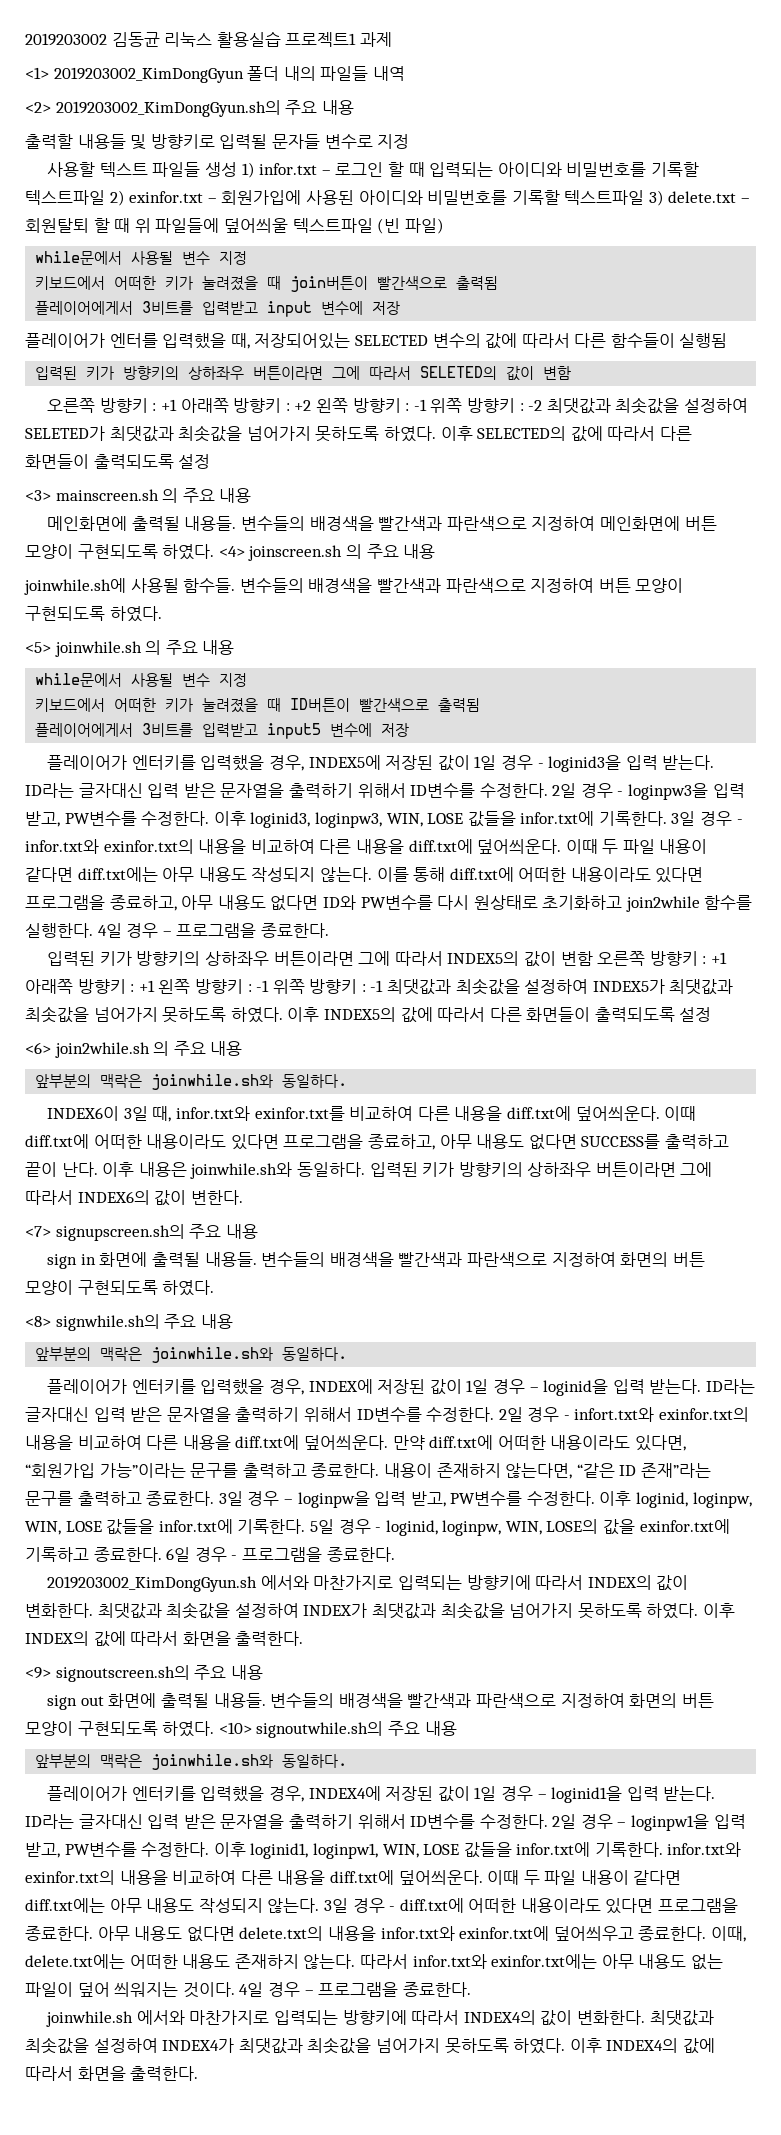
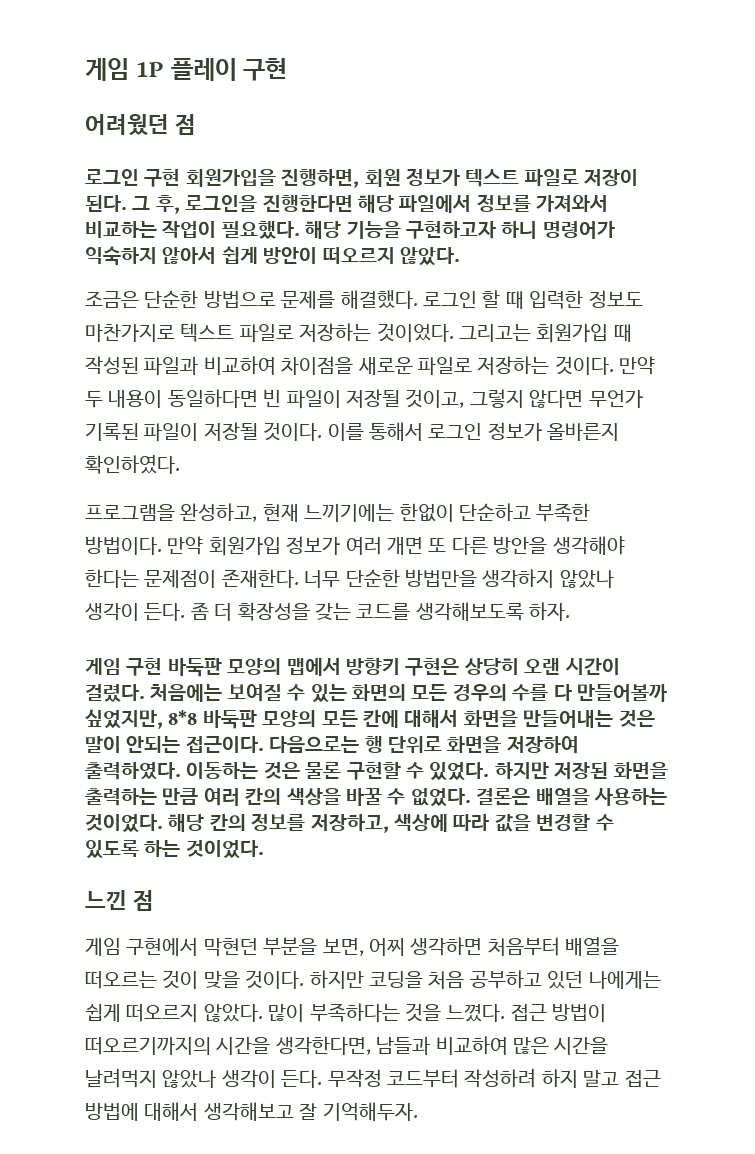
[25,31,392,48] [25,66,405,83] [25,100,354,117] [25,134,410,150] [47,162,699,178] [25,190,751,206] [25,218,444,234] [35,251,248,265] [35,276,499,292] [35,301,401,317] [25,333,728,349] [35,366,572,381] [47,397,748,414] [25,425,692,442] [25,454,211,469] [25,488,252,503] [47,516,717,531] [25,544,436,561] [24,578,684,595] [25,606,162,622] [25,640,235,657] [35,673,248,687] [35,698,481,713] [35,723,410,739] [47,755,715,772] [25,783,745,800] [25,811,743,828] [25,839,708,854] [25,867,704,883] [25,895,753,912] [25,923,329,938] [47,951,727,967] [25,978,734,995] [25,1006,712,1023] [25,1041,243,1058] [35,1074,348,1090] [47,1106,697,1122] [25,1134,729,1150] [25,1162,713,1179] [25,1190,243,1206] [25,1224,258,1241] [47,1252,705,1269] [25,1280,215,1296] [25,1314,233,1331] [35,1347,348,1363] [47,1379,755,1396] [25,1407,750,1422] [25,1435,686,1451] [25,1463,711,1479] [25,1491,752,1508] [25,1519,730,1536] [25,1547,395,1562] [47,1575,689,1592] [25,1602,735,1619] [25,1631,304,1647] [25,1665,263,1682] [47,1693,714,1710] [25,1721,457,1738] [35,1754,348,1770] [47,1786,716,1803] [25,1814,746,1831] [25,1842,742,1859] [25,1870,682,1885] [25,1898,739,1914] [25,1926,746,1942] [25,1954,723,1970] [25,1982,471,1998] [46,2010,714,2027] [25,2037,715,2054] [25,2066,199,2081] 2019203002 김동균 리눅스 활용실습 프로젝트1 과제 // <1> 2019203002_KimDongGyun 폴더 내의 파일들 내역 // <2> 2019203002_KimDongGyun.sh의 주요 내용 // 출력할 내용들 및 방향키로 입력될 문자들 변수로 지정 // 사용할 텍스트 파일들 생성 1) infor.txt – 로그인 할 때 입력되는 아이디와 비밀번호를 기록할 텍스트파일 2) exinfor.txt – 회원가입에 사용된 아이디와 비밀번호를 기록할 텍스트파일 3) delete.txt – 회원탈퇴 할 때 위 파일들에 덮어씌울 텍스트파일 (빈 파일) // while문에서 사용될 변수 지정 // 키보드에서 어떠한 키가 눌려졌을 때 join버튼이 빨간색으로 출력됨 // 플레이어에게서 3비트를 입력받고 input 변수에 저장 // 플레이어가 엔터를 입력했을 때, 저장되어있는 SELECTED 변수의 값에 따라서 다른 함수들이 실행됨 // 입력된 키가 방향키의 상하좌우 버튼이라면 그에 따라서 SELETED의 값이 변함 // 오른쪽 방향키 : +1 아래쪽 방향키 : +2 왼쪽 방향키 : -1 위쪽 방향키 : -2 최댓값과 최솟값을 설정하여 SELETED가 최댓값과 최솟값을 넘어가지 못하도록 하였다. 이후 SELECTED의 값에 따라서 다른 화면들이 출력되도록 설정 // <3> mainscreen.sh 의 주요 내용 // 메인화면에 출력될 내용들. 변수들의 배경색을 빨간색과 파란색으로 지정하여 메인화면에 버튼 모양이 구현되도록 하였다. <4> joinscreen.sh 의 주요 내용 // joinwhile.sh에 사용될 함수들. 변수들의 배경색을 빨간색과 파란색으로 지정하여 버튼 모양이 구현되도록 하였다. // <5> joinwhile.sh 의 주요 내용 // while문에서 사용될 변수 지정 // 키보드에서 어떠한 키가 눌려졌을 때 ID버튼이 빨간색으로 출력됨 // 플레이어에게서 3비트를 입력받고 input5 변수에 저장 // 플레이어가 엔터키를 입력했을 경우, INDEX5에 저장된 값이 1일 경우 - loginid3을 입력 받는다. ID라는 글자대신 입력 받은 문자열을 출력하기 위해서 ID변수를 수정한다. 2일 경우 - loginpw3을 입력 받고, PW변수를 수정한다. 이후 loginid3, loginpw3, WIN, LOSE 값들을 infor.txt에 기록한다. 3일 경우 - infor.txt와 exinfor.txt의 내용을 비교하여 다른 내용을 diff.txt에 덮어씌운다. 이때 두 파일 내용이 같다면 diff.txt에는 아무 내용도 작성되지 않는다. 이를 통해 diff.txt에 어떠한 내용이라도 있다면 프로그램을 종료하고, 아무 내용도 없다면 ID와 PW변수를 다시 원상태로 초기화하고 join2while 함수를 실행한다. 4일 경우 – 프로그램을 종료한다. // 입력된 키가 방향키의 상하좌우 버튼이라면 그에 따라서 INDEX5의 값이 변함 오른쪽 방향키 : +1 아래쪽 방향키 : +1 왼쪽 방향키 : -1 위쪽 방향키 : -1 최댓값과 최솟값을 설정하여 INDEX5가 최댓값과 최솟값을 넘어가지 못하도록 하였다. 이후 INDEX5의 값에 따라서 다른 화면들이 출력되도록 설정 // <6> join2while.sh 의 주요 내용 // 앞부분의 맥락은 joinwhile.sh와 동일하다. // INDEX6이 3일 때, infor.txt와 exinfor.txt를 비교하여 다른 내용을 diff.txt에 덮어씌운다. 이때 diff.txt에 어떠한 내용이라도 있다면 프로그램을 종료하고, 아무 내용도 없다면 SUCCESS를 출력하고 끝이 난다. 이후 내용은 joinwhile.sh와 동일하다. 입력된 키가 방향키의 상하좌우 버튼이라면 그에 따라서 INDEX6의 값이 변한다. // <7> signupscreen.sh의 주요 내용 // sign in 화면에 출력될 내용들. 변수들의 배경색을 빨간색과 파란색으로 지정하여 화면의 버튼 모양이 구현되도록 하였다. // <8> signwhile.sh의 주요 내용 // 앞부분의 맥락은 joinwhile.sh와 동일하다. // 플레이어가 엔터키를 입력했을 경우, INDEX에 저장된 값이 1일 경우 – loginid을 입력 받는다. ID라는 글자대신 입력 받은 문자열을 출력하기 위해서 ID변수를 수정한다. 2일 경우 - infort.txt와 exinfor.txt의 내용을 비교하여 다른 내용을 diff.txt에 덮어씌운다. 만약 diff.txt에 어떠한 내용이라도 있다면, “회원가입 가능”이라는 문구를 출력하고 종료한다. 내용이 존재하지 않는다면, “같은 ID 존재”라는 문구를 출력하고 종료한다. 3일 경우 – loginpw을 입력 받고, PW변수를 수정한다. 이후 loginid, loginpw, WIN, LOSE 값들을 infor.txt에 기록한다. 5일 경우 - loginid, loginpw, WIN, LOSE의 값을 exinfor.txt에 기록하고 종료한다. 6일 경우 - 프로그램을 종료한다. // 2019203002_KimDongGyun.sh 에서와 마찬가지로 입력되는 방향키에 따라서 INDEX의 값이 변화한다. 최댓값과 최솟값을 설정하여 INDEX가 최댓값과 최솟값을 넘어가지 못하도록 하였다. 이후 INDEX의 값에 따라서 화면을 출력한다. // <9> signoutscreen.sh의 주요 내용 // sign out 화면에 출력될 내용들. 변수들의 배경색을 빨간색과 파란색으로 지정하여 화면의 버튼 모양이 구현되도록 하였다. <10> signoutwhile.sh의 주요 내용 // 앞부분의 맥락은 joinwhile.sh와 동일하다. // 플레이어가 엔터키를 입력했을 경우, INDEX4에 저장된 값이 1일 경우 – loginid1을 입력 받는다. ID라는 글자대신 입력 받은 문자열을 출력하기 위해서 ID변수를 수정한다. 2일 경우 – loginpw1을 입력 받고, PW변수를 수정한다. 이후 loginid1, loginpw1, WIN, LOSE 값들을 infor.txt에 기록한다. infor.txt와 exinfor.txt의 내용을 비교하여 다른 내용을 diff.txt에 덮어씌운다. 이때 두 파일 내용이 같다면 diff.txt에는 아무 내용도 작성되지 않는다. 3일 경우 - diff.txt에 어떠한 내용이라도 있다면 프로그램을 종료한다. 아무 내용도 없다면 delete.txt의 내용을 infor.txt와 exinfor.txt에 덮어씌우고 종료한다. 이때, delete.txt에는 어떠한 내용도 존재하지 않는다. 따라서 infor.txt와 exinfor.txt에는 아무 내용도 없는 파일이 덮어 씌워지는 것이다. 4일 경우 – 프로그램을 종료한다. // joinwhile.sh 에서와 마찬가지로 입력되는 방향키에 따라서 INDEX4의 값이 변화한다. 최댓값과 최솟값을 설정하여 INDEX4가 최댓값과 최솟값을 넘어가지 못하도록 하였다. 이후 INDEX4의 값에 따라서 화면을 출력한다. -> [85,58,288,81] [85,114,197,135] [85,168,639,188] [85,194,609,214] [85,220,615,239] [85,246,460,266] [85,290,643,309] [85,323,632,343] [85,356,656,376] [85,389,643,409] [85,422,620,442] [85,454,180,474] [85,503,591,522] [85,536,625,556] [85,569,614,588] [85,602,571,621] [85,658,620,677] [85,684,667,702] [85,709,655,729] [85,736,579,754] [85,762,668,780] [85,788,667,806] [85,813,614,833] [85,840,264,858] [85,890,155,911] [85,937,620,956] [85,970,661,989] [85,1003,607,1022] [85,1036,609,1055] [85,1068,661,1088] [85,1102,418,1121] 게임 1P 플레이 구현 // 어려웠던 점 // 로그인 구현 회원가입을 진행하면, 회원 정보가 텍스트 파일로 저장이 된다. 그 후, 로그인을 진행한다면 해당 파일에서 정보를 가져와서 비교하는 작업이 필요했다. 해당 기능을 구현하고자 하니 명령어가 익숙하지 않아서 쉽게 방안이 떠오르지 않았다. // 조금은 단순한 방법으로 문제를 해결했다. 로그인 할 때 입력한 정보도 마찬가지로 텍스트 파일로 저장하는 것이었다. 그리고는 회원가입 때 작성된 파일과 비교하여 차이점을 새로운 파일로 저장하는 것이다. 만약 두 내용이 동일하다면 빈 파일이 저장될 것이고, 그렇지 않다면 무언가 기록된 파일이 저장될 것이다. 이를 통해서 로그인 정보가 올바른지 확인하였다. // 프로그램을 완성하고, 현재 느끼기에는 한없이 단순하고 부족한 방법이다. 만약 회원가입 정보가 여러 개면 또 다른 방안을 생각해야 한다는 문제점이 존재한다. 너무 단순한 방법만을 생각하지 않았나 생각이 든다. 좀 더 확장성을 갖는 코드를 생각해보도록 하자. // 게임 구현 바둑판 모양의 맵에서 방향키 구현은 상당히 오랜 시간이 걸렸다. 처음에는 보여질 수 있는 화면의 모든 경우의 수를 다 만들어볼까 싶었지만, 8*8 바둑판 모양의 모든 칸에 대해서 화면을 만들어내는 것은 말이 안되는 접근이다. 다음으로는 행 단위로 화면을 저장하여 출력하였다. 이동하는 것은 물론 구현할 수 있었다. 하지만 저장된 화면을 출력하는 만큼 여러 칸의 색상을 바꿀 수 없었다. 결론은 배열을 사용하는 것이었다. 해당 칸의 정보를 저장하고, 색상에 따라 값을 변경할 수 있도록 하는 것이었다. // 느낀 점 // 게임 구현에서 막현던 부분을 보면, 어찌 생각하면 처음부터 배열을 떠오르는 것이 맞을 것이다. 하지만 코딩을 처음 공부하고 있던 나에게는 쉽게 떠오르지 않았다. 많이 부족하다는 것을 느꼈다. 접근 방법이 떠오르기까지의 시간을 생각한다면, 남들과 비교하여 많은 시간을 날려먹지 않았나 생각이 든다. 무작정 코드부터 작성하려 하지 말고 접근 방법에 대해서 생각해보고 잘 기억해두자.

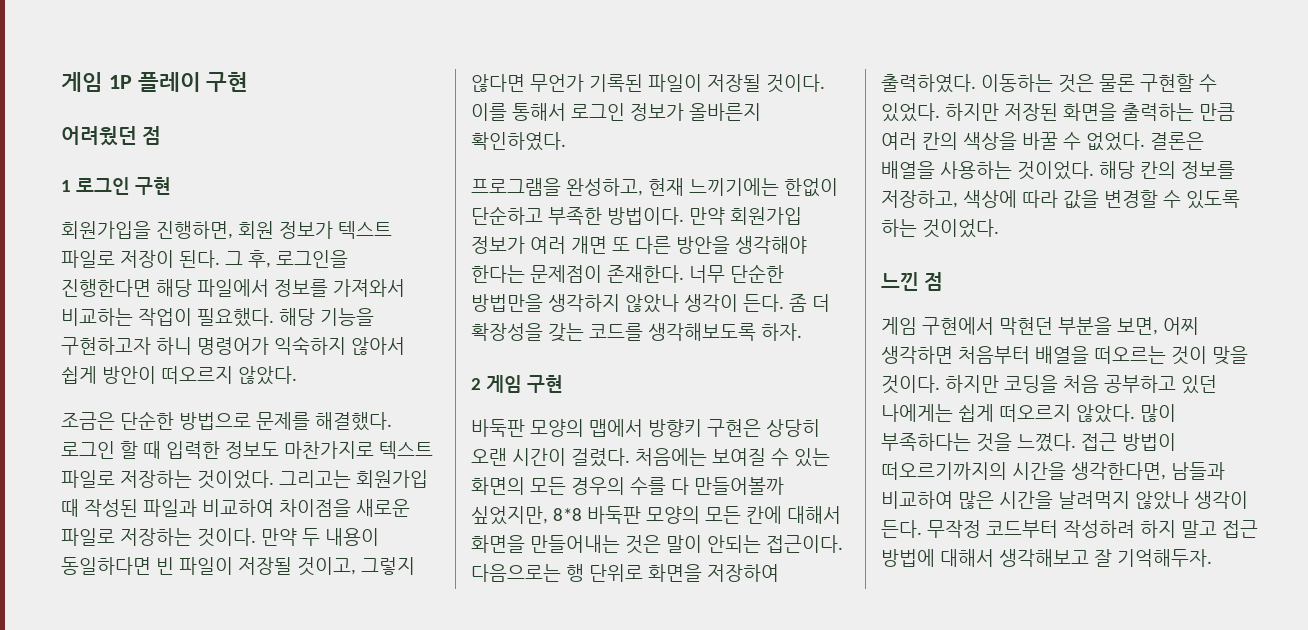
(197, 124) none -> [61,180,71,192] 1
(181, 178) none -> (171, 186) //
(571, 611) none -> [471,378,481,390] 2
(163, 667) none -> (563, 384) //

